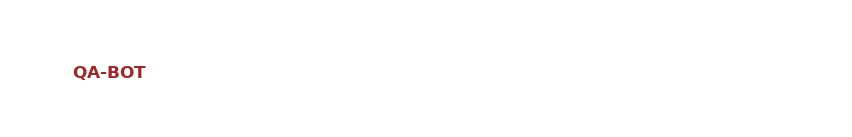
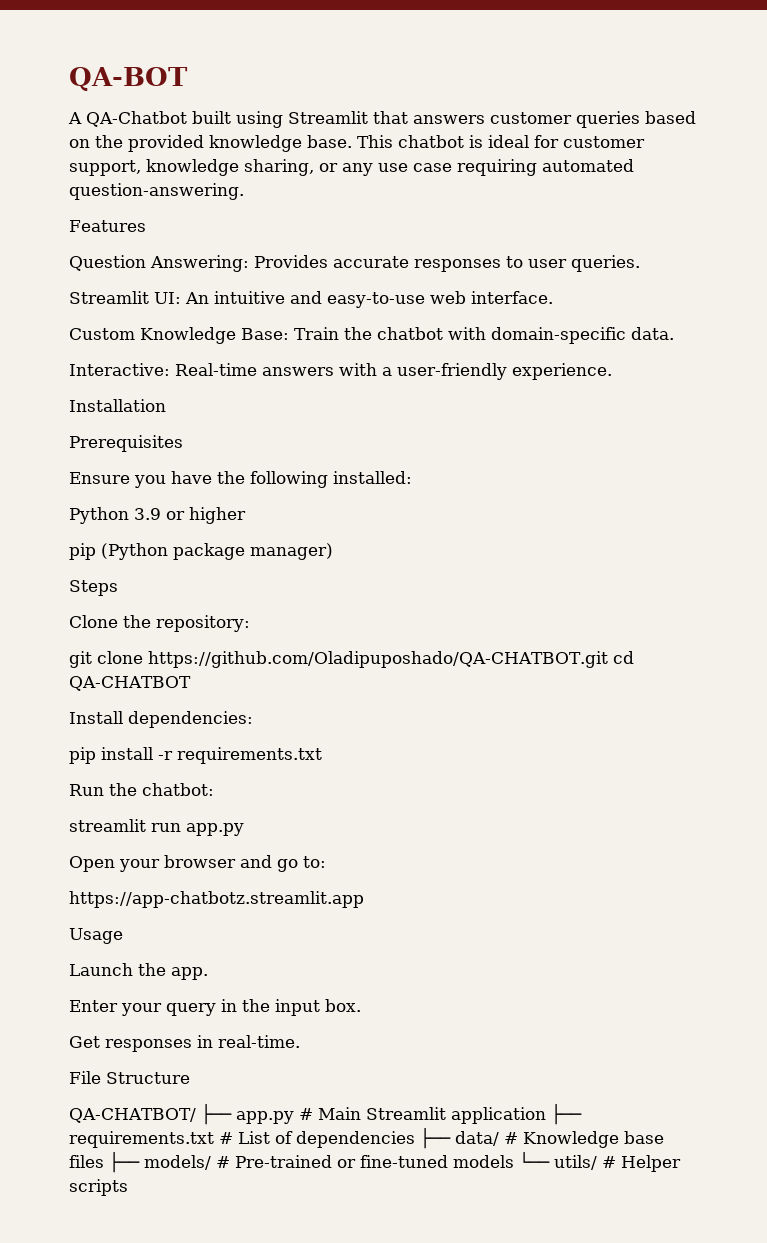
(146, 73) none -> [68,111,696,128] [69,135,645,152] [69,159,634,176] [69,183,244,200] [69,220,146,232] [69,255,640,272] [69,291,553,308] [69,327,674,344] [69,363,612,380] [69,399,166,412] [69,435,183,452] [69,471,412,488] [69,507,246,524] [69,543,333,560] [69,580,118,596] [69,615,250,632] [69,651,634,668] [69,676,191,691] [69,711,253,728] [69,747,322,764] [69,783,214,796] [69,819,244,836] [69,855,326,872] [69,891,364,908] [69,928,123,944] [69,963,208,980] [69,999,361,1016] [69,1035,300,1052] [69,1071,190,1084] [69,1104,582,1125] [69,1128,664,1149] [69,1152,681,1173] [69,1179,128,1196] // A QA-Chatbot built using Streamlit that answers customer queries based on the provided knowledge base. This chatbot is ideal for customer support, knowledge sharing, or any use case requiring automated question-answering. // Features // Question Answering: Provides accurate responses to user queries. // Streamlit UI: An intuitive and easy-to-use web interface. // Custom Knowledge Base: Train the chatbot with domain-specific data. // Interactive: Real-time answers with a user-friendly experience. // Installation // Prerequisites // Ensure you have the following installed: // Python 3.9 or higher // pip (Python package manager) // Steps // Clone the repository: // git clone https://github.com/Oladipuposhado/QA-CHATBOT.git cd QA-CHATBOT // Install dependencies: // pip install -r requirements.txt // Run the chatbot: // streamlit run app.py // Open your browser and go to: // https://app-chatbotz.streamlit.app // Usage // Launch the app. // Enter your query in the input box. // Get responses in real-time. // File Structure // QA-CHATBOT/ ├── app.py # Main Streamlit application ├── requirements.txt # List of dependencies ├── data/ # Knowledge base files ├── models/ # Pre-trained or fine-tuned models └── utils/ # Helper scripts

